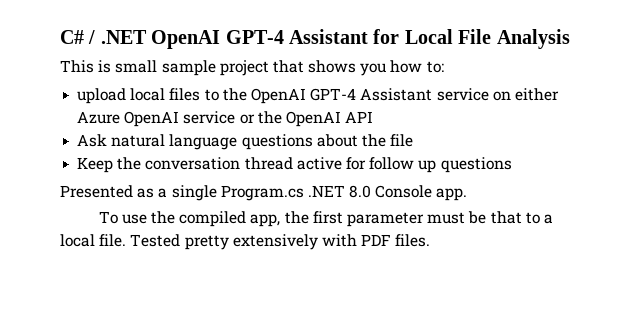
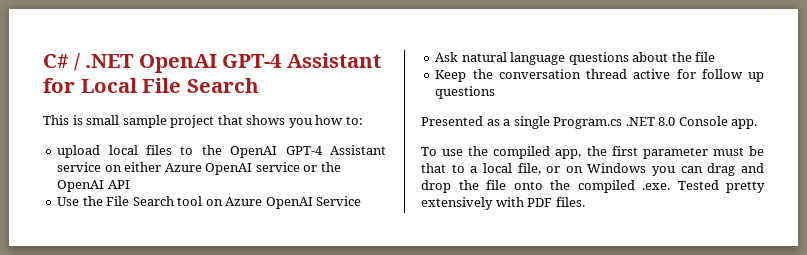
[496,29,570,49] Analysis -> [186,78,259,93] Search
(374, 117) none -> [57,196,362,209] // Use the File Search tool on Azure OpenAI Service
[99,234,127,247] file. -> [517,163,764,176] [421,180,670,193] file, or on Windows you can drag and drop the file onto the compiled .exe.

